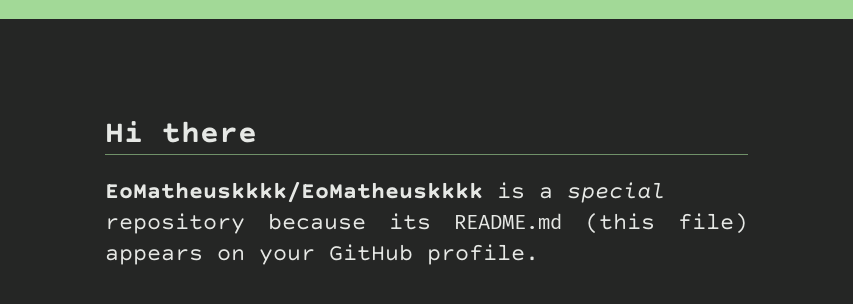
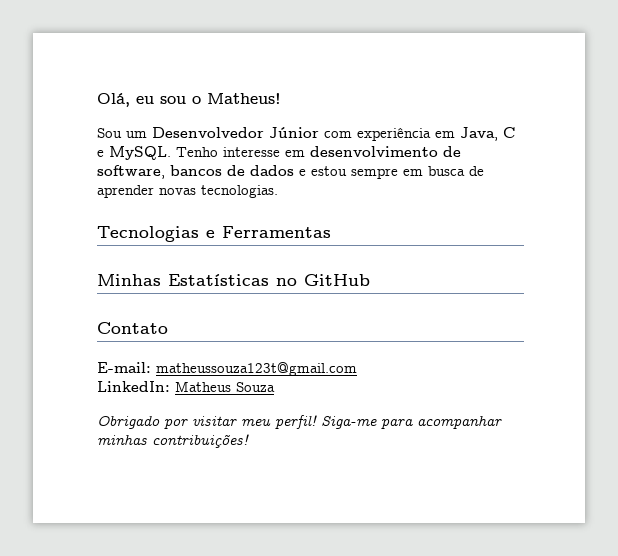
[105,121,257,143] [105,181,665,203] [105,213,748,234] [105,244,539,265] Hi there // EoMatheuskkkk/EoMatheuskkkk is a special repository because its README.md (this file) appears on your GitHub profile. -> [97,93,281,107] [97,127,515,141] [97,146,461,160] [97,165,484,179] [97,185,278,198] [97,226,331,242] [97,274,370,286] [97,322,168,334] [97,362,357,376] [97,381,275,392] [97,415,502,429] [97,434,249,448] Olá, eu sou o Matheus! // Sou um Desenvolvedor Júnior com experiência em Java, C e MySQL. Tenho interesse em desenvolvimento de software, bancos de dados e estou sempre em busca de aprender novas tecnologias. // Tecnologias e Ferramentas // Minhas Estatísticas no GitHub // Contato // E-mail: matheussouza123t@gmail.com // LinkedIn: Matheus Souza // Obrigado por visitar meu perfil! Siga-me para acompanhar minhas contribuições!

